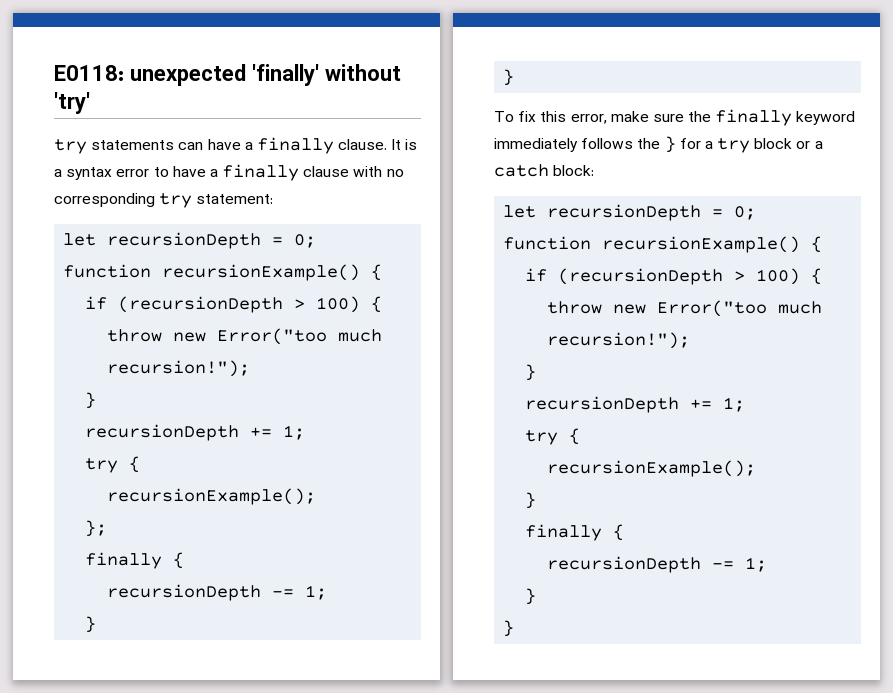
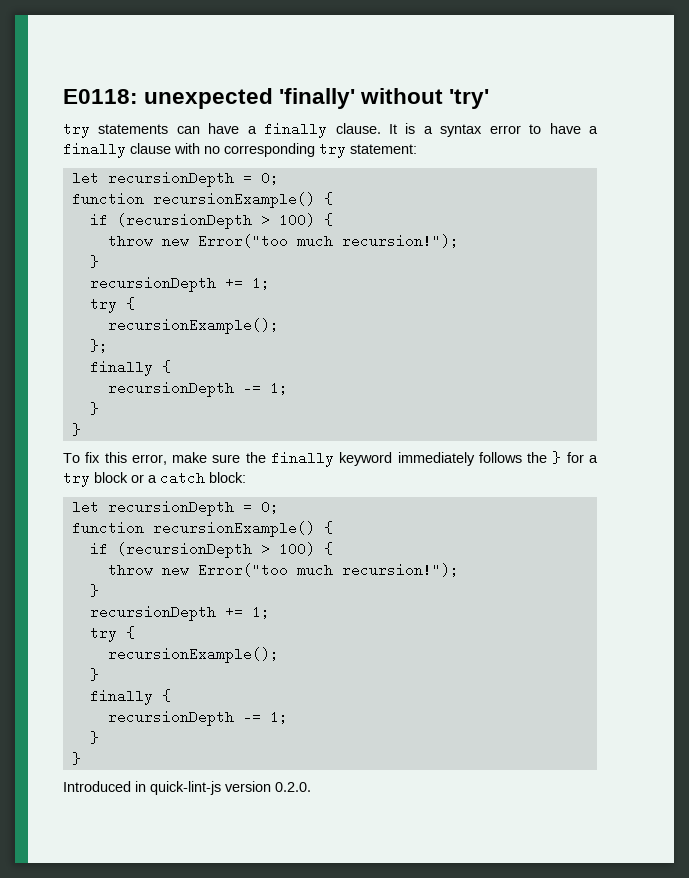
(515, 628) none -> [63,781,311,795] // Introduced in quick-lint-js version 0.2.0.

